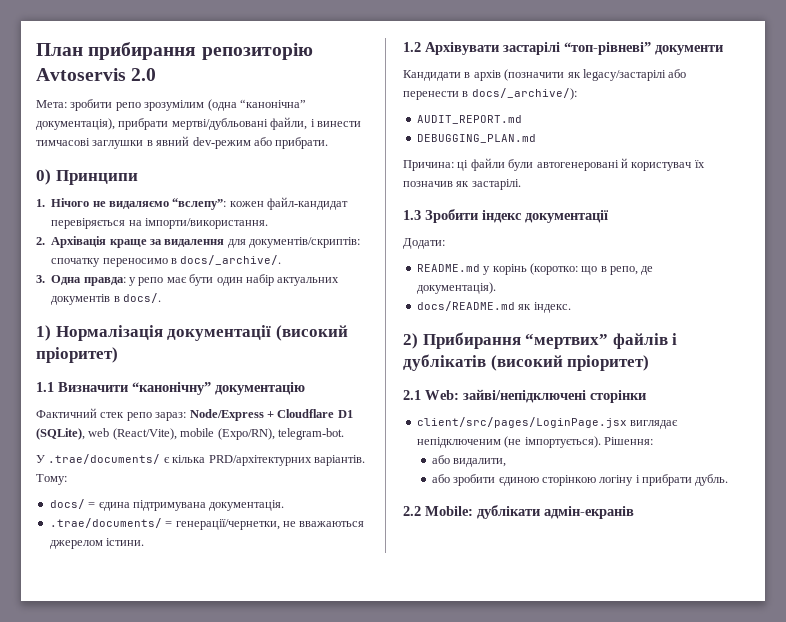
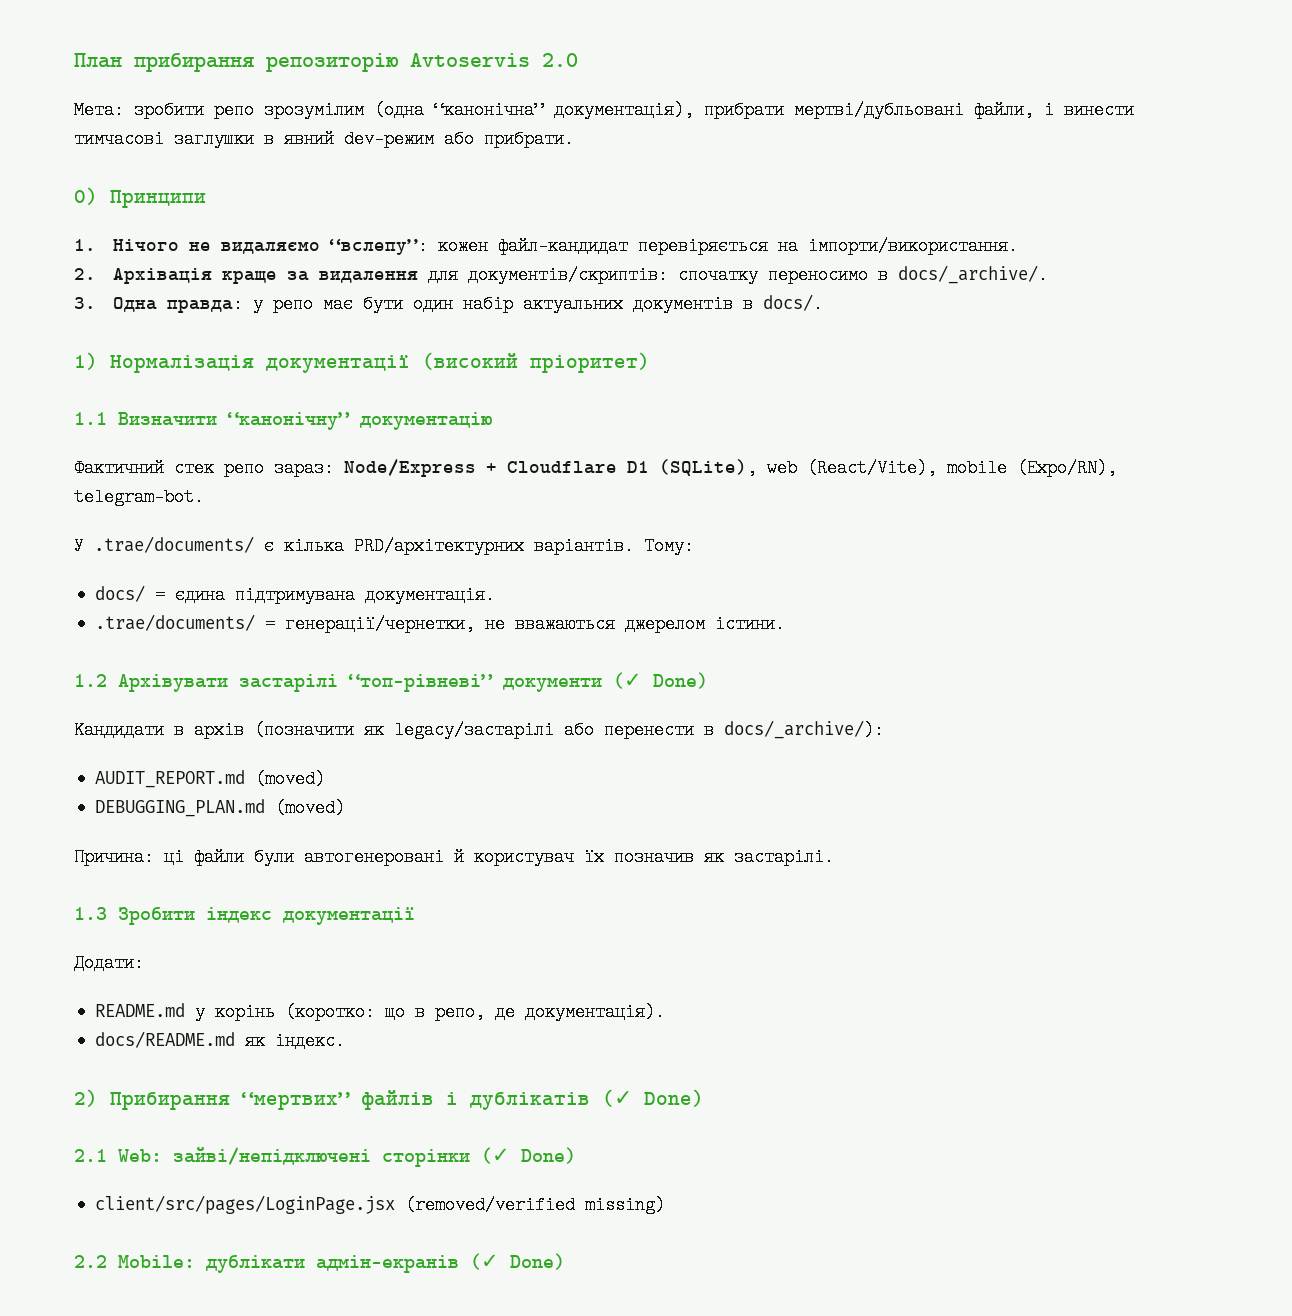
(723, 50) none -> [613,672,708,689] (✓ Done)
(522, 119) none -> [255,770,326,788] (moved)
(536, 138) none -> [275,799,346,817] (moved)
[490,355,650,371] (високий пріоритет) -> [602,1089,704,1107] (✓ Done)
(646, 396) none -> [481,1147,576,1164] (✓ Done)
[630,420,679,429] [416,436,653,448] [431,455,507,467] [431,474,729,486] виглядає непідключеним (не імпортується). Рішення: // або видалити, // або зробити єдиною сторінкою логіну і прибрати дубль. -> [405,1196,666,1214] (removed/verified missing)
(634, 512) none -> [470,1253,565,1270] (✓ Done)

